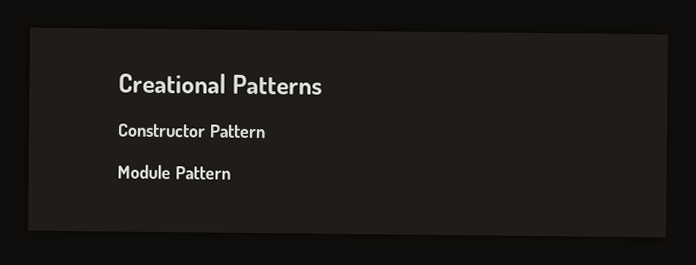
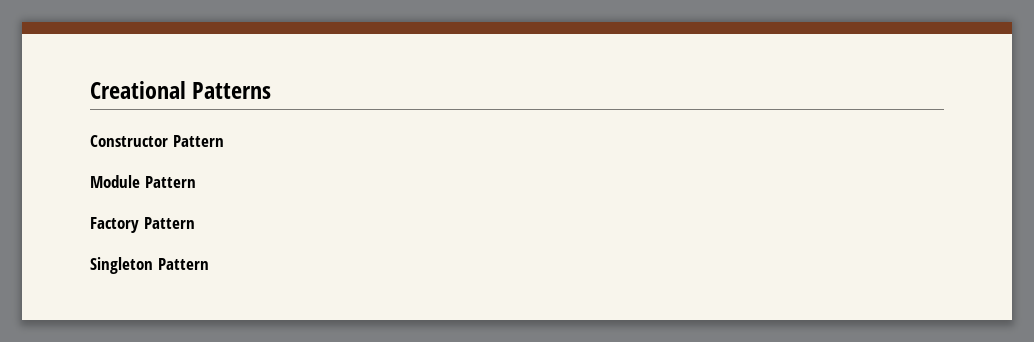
(231, 173) none -> [90,217,195,233] [90,257,209,274] // Factory Pattern // Singleton Pattern

